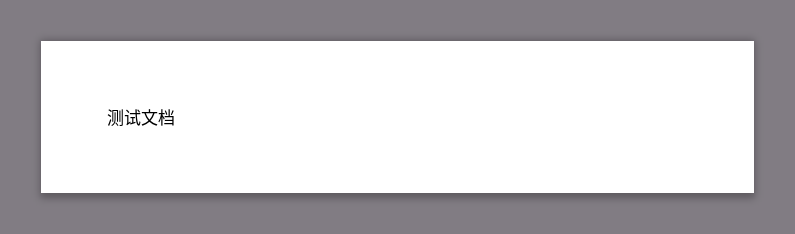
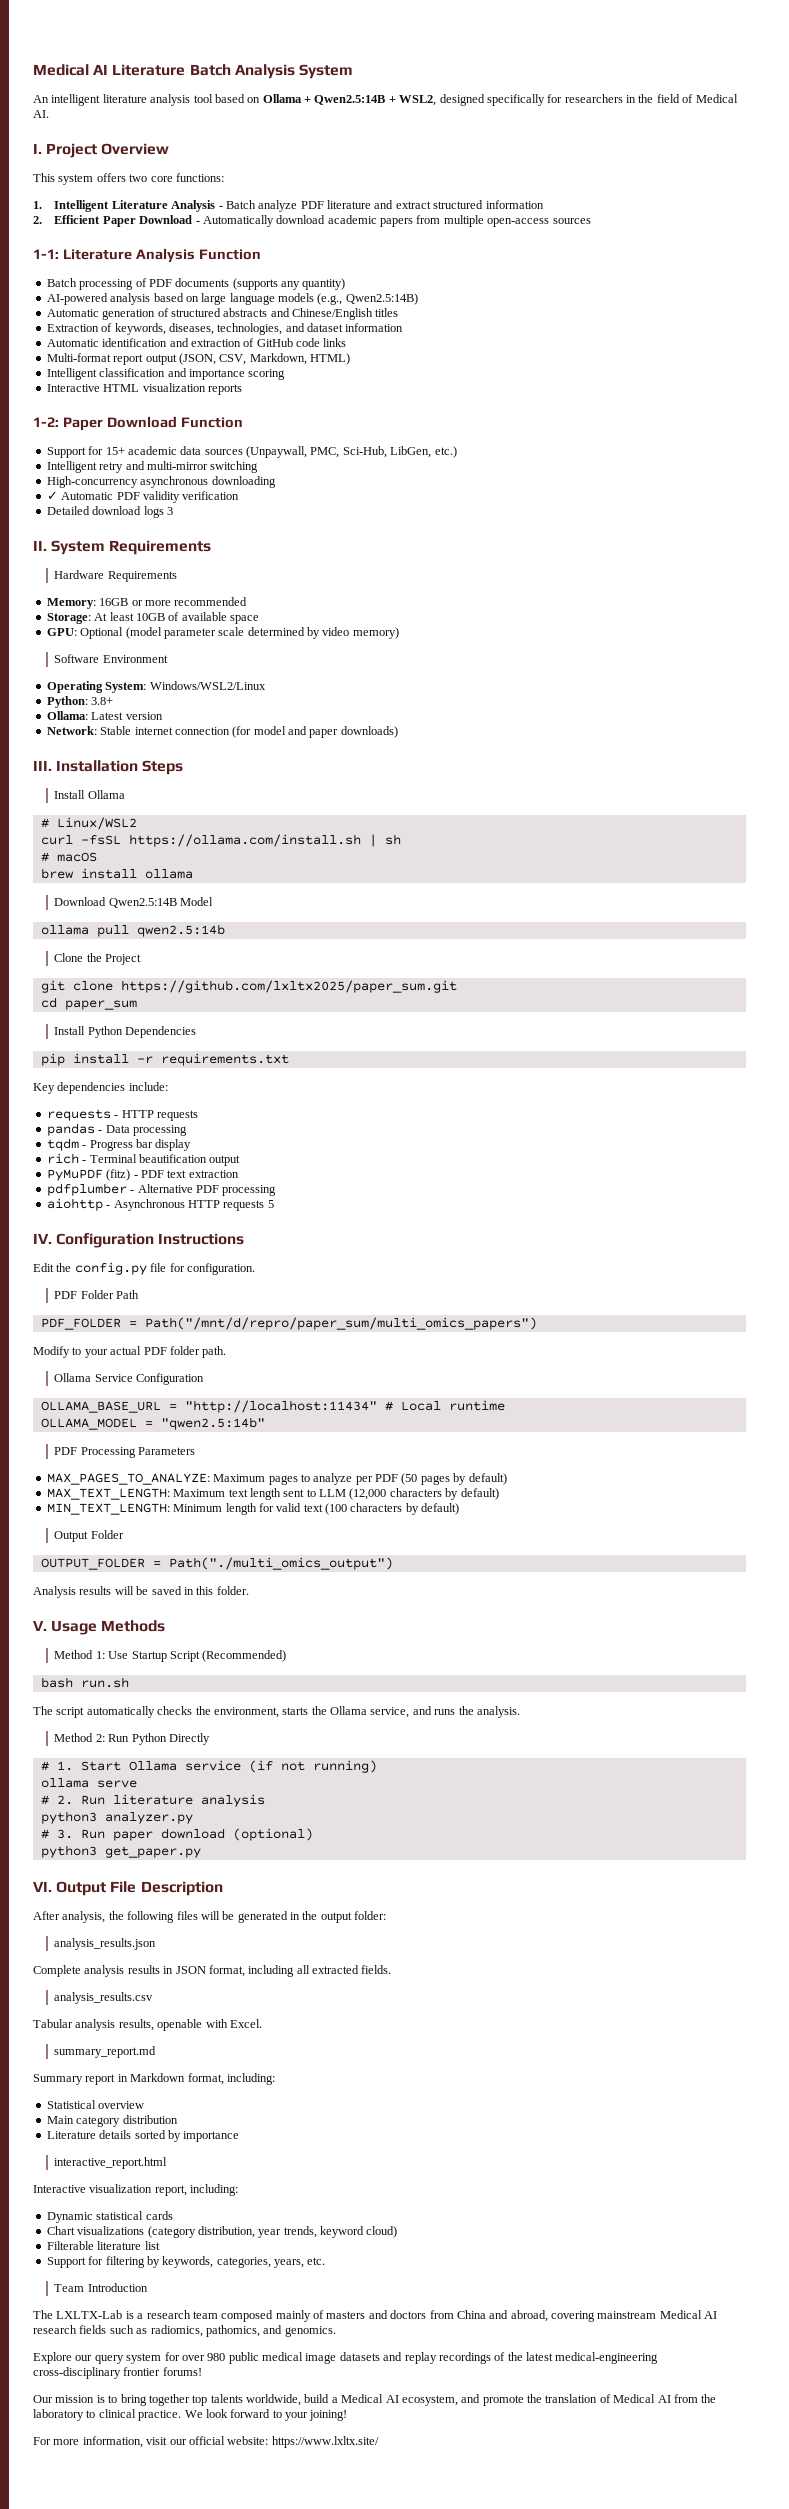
[107,109,175,127] 测试文档 -> [33,64,353,79] [33,94,738,106] [33,110,49,118] [33,143,170,158] [33,173,224,185] [33,200,544,212] [33,215,591,227] [33,248,261,263] [46,278,346,290] [46,293,418,305] [46,308,399,320] [46,323,404,335] [46,338,347,347] [46,353,350,365] [46,368,286,380] [46,383,242,395] [33,416,243,431] [46,446,457,458] [46,461,259,473] [46,476,276,488] [46,491,240,503] [46,506,173,518] [33,540,212,555] [54,570,177,582] [46,597,248,609] [46,612,259,624] [46,627,399,639] [54,654,168,663] [46,681,266,693] [46,696,114,708] [46,711,163,720] [46,726,398,738] [33,760,184,775] [54,790,125,799] [40,817,137,830] [40,834,401,847] [40,852,97,862] [40,868,193,879] [54,897,214,908] [40,924,225,937] [54,953,142,965] [40,980,457,993] [40,997,137,1010] [54,1026,197,1038] [40,1053,289,1066] [33,1082,168,1094] [46,1109,198,1121] [46,1123,187,1136] [46,1138,192,1151] [46,1153,241,1166] [46,1169,239,1181] [46,1183,277,1196] [46,1198,274,1211] [33,1233,245,1248] [33,1262,255,1275] [54,1290,140,1299] [40,1317,537,1330] [33,1346,227,1358] [54,1373,205,1385] [40,1400,505,1413] [40,1417,265,1430] [54,1447,196,1458] [46,1473,507,1485] [46,1488,499,1500] [46,1503,460,1515] [54,1530,124,1542] [40,1557,393,1570] [33,1586,249,1598] [33,1620,166,1635] [54,1650,287,1662] [40,1677,129,1688] [33,1706,520,1718] [54,1733,210,1745] [40,1760,377,1773] [40,1778,137,1788] [40,1794,265,1807] [40,1811,193,1824] [40,1828,313,1841] [40,1845,201,1858] [33,1881,223,1896] [33,1911,387,1923] [54,1938,157,1950] [33,1965,392,1977] [54,1992,154,2004] [33,2019,262,2031] [54,2046,157,2058] [33,2073,275,2085] [46,2100,145,2109] [46,2115,178,2127] [46,2130,240,2142] [54,2157,168,2169] [33,2184,239,2196] [46,2211,173,2223] [46,2226,398,2238] [46,2241,160,2250] [46,2256,326,2268] [54,2283,148,2292] [33,2310,718,2322] [33,2325,336,2337] [33,2352,659,2364] [33,2367,202,2379] [33,2394,717,2406] [33,2409,348,2421] [33,2436,379,2448] Medical AI Literature Batch Analysis System // An intelligent literature analysis tool based on Ollama + Qwen2.5:14B + WSL2, designed specifically for researchers in the field of Medical AI. // I. Project Overview // This system offers two core functions: // 1. Intelligent Literature Analysis - Batch analyze PDF literature and extract structured information // 2. Efficient Paper Download - Automatically download academic papers from multiple open-access sources // 1-1: Literature Analysis Function // Batch processing of PDF documents (supports any quantity) // AI-powered analysis based on large language models (e.g., Qwen2.5:14B) // Automatic generation of structured abstracts and Chinese/English titles // Extraction of keywords, diseases, technologies, and dataset information // Automatic identification and extraction of GitHub code links // Multi-format report output (JSON, CSV, Markdown, HTML) // Intelligent classification and importance scoring // Interactive HTML visualization reports // 1-2: Paper Download Function // Support for 15+ academic data sources (Unpaywall, PMC, Sci-Hub, LibGen, etc.) // Intelligent retry and multi-mirror switching // High-concurrency asynchronous downloading // ✓ Automatic PDF validity verification // Detailed download logs 3 // II. System Requirements // Hardware Requirements // Memory: 16GB or more recommended // Storage: At least 10GB of available space // GPU: Optional (model parameter scale determined by video memory) // Software Environment // Operating System: Windows/WSL2/Linux // Python: 3.8+ // Ollama: Latest version // Network: Stable internet connection (for model and paper downloads) // III. Installation Steps // Install Ollama // # Linux/WSL2 // curl -fsSL https://ollama.com/install.sh | sh // # macOS // brew install ollama // Download Qwen2.5:14B Model // ollama pull qwen2.5:14b // Clone the Project // git clone https://github.com/lxltx2025/paper_sum.git // cd paper_sum // Install Python Dependencies // pip install -r requirements.txt // Key dependencies include: // requests - HTTP requests // pandas - Data processing // tqdm - Progress bar display // rich - Terminal beautification output // PyMuPDF (fitz) - PDF text extraction // pdfplumber - Alternative PDF processing // aiohttp - Asynchronous HTTP requests 5 // IV. Configuration Instructions // Edit the config.py file for configuration. // PDF Folder Path // PDF_FOLDER = Path("/mnt/d/repro/paper_sum/multi_omics_papers") // Modify to your actual PDF folder path. // Ollama Service Configuration // OLLAMA_BASE_URL = "http://localhost:11434" # Local runtime // OLLAMA_MODEL = "qwen2.5:14b" // PDF Processing Parameters // MAX_PAGES_TO_ANALYZE: Maximum pages to analyze per PDF (50 pages by default) // MAX_TEXT_LENGTH: Maximum text length sent to LLM (12,000 characters by default) // MIN_TEXT_LENGTH: Minimum length for valid text (100 characters by default) // Output Folder // OUTPUT_FOLDER = Path("./multi_omics_output") // Analysis results will be saved in this folder. // V. Usage Methods // Method 1: Use Startup Script (Recommended) // bash run.sh // The script automatically checks the environment, starts the Ollama service, and runs the analysis. // Method 2: Run Python Directly // # 1. Start Ollama service (if not running) // ollama serve // # 2. Run literature analysis // python3 analyzer.py // # 3. Run paper download (optional) // python3 get_paper.py // VI. Output File Description // After analysis, the following files will be generated in the output folder: // analysis_results.json // Complete analysis results in JSON format, including all extracted fields. // analysis_results.csv // Tabular analysis results, openable with Excel. // summary_report.md // Summary report in Markdown format, including: // Statistical overview // Main category distribution // Literature details sorted by importance // interactive_report.html // Interactive visualization report, including: // Dynamic statistical cards // Chart visualizations (category distribution, year trends, keyword cloud) // Filterable literature list // Support for filtering by keywords, categories, years, etc. // Team Introduction // The LXLTX-Lab is a research team composed mainly of masters and doctors from China and abroad, covering mainstream Medical AI research fields such as radiomics, pathomics, and genomics. // Explore our query system for over 980 public medical image datasets and replay recordings of the latest medical-engineering cross-disciplinary frontier forums! // Our mission is to bring together top talents worldwide, build a Medical AI ecosystem, and promote the translation of Medical AI from the laboratory to clinical practice. We look forward to your joining! // For more information, visit our official website: https://www.lxltx.site/

